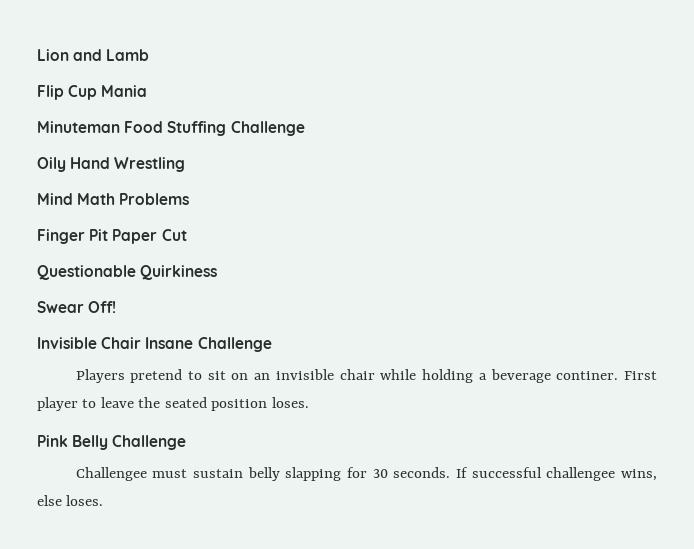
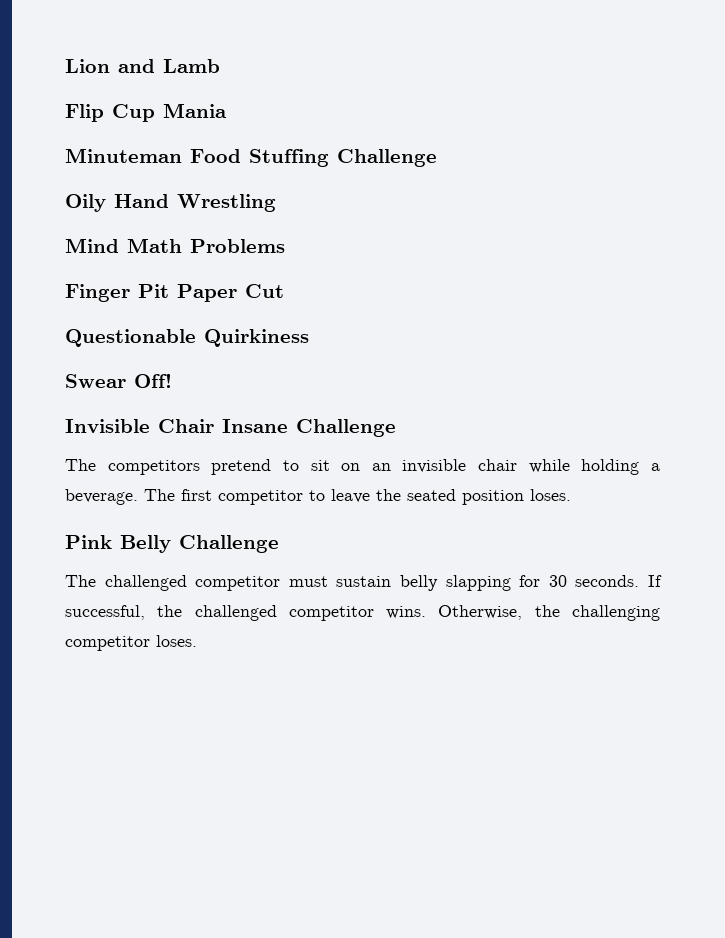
[75,369,125,383] Players -> [65,459,200,475] The competitors
[490,369,658,383] [37,397,78,411] beverage continer. First player -> [65,489,303,505] beverage. The first competitor
[75,467,147,481] Challengee -> [65,575,281,591] The challenged competitor
[471,467,657,481] [37,495,62,506] successful challengee wins, else -> [65,605,660,621] [65,636,150,651] successful, the challenged competitor wins. Otherwise, the challenging competitor

